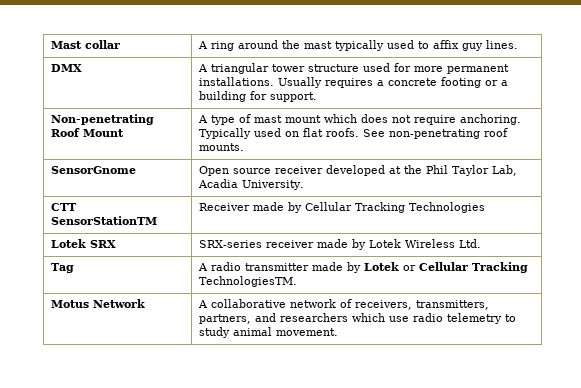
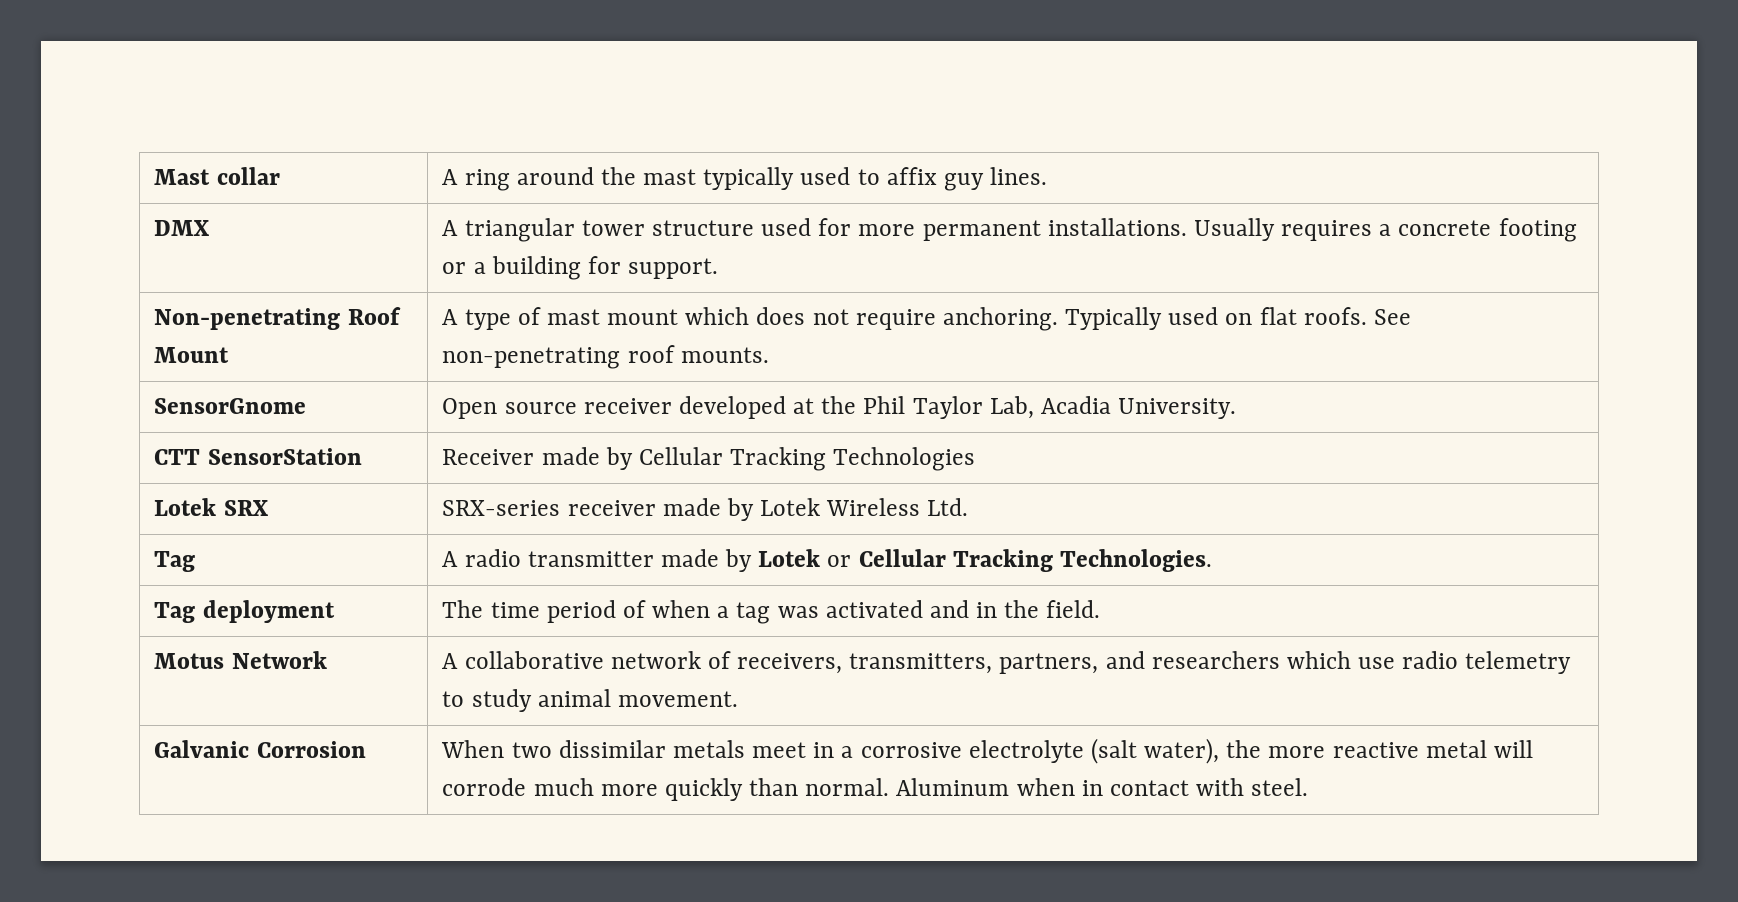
[51,216,158,225] SensorStationTM -> [207,448,362,465] SensorStation
[199,276,298,287] TechnologiesTM. -> [1059,549,1212,572] [154,600,335,623] [442,600,1101,624] Technologies. // Tag deployment | The time period of when a tag was activated and in the field.
(339, 332) none -> [154,740,366,758] [441,738,1533,764] [442,778,1309,801] // Galvanic Corrosion | When two dissimilar metals meet in a corrosive electrolyte (salt water), the more reactive metal will corrode much more quickly than normal. Aluminum when in contact with steel.

